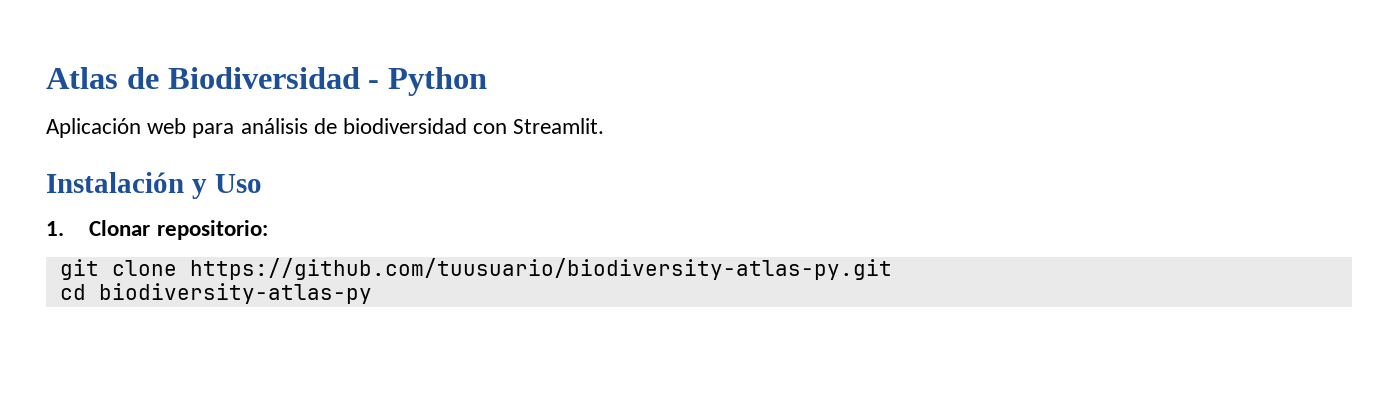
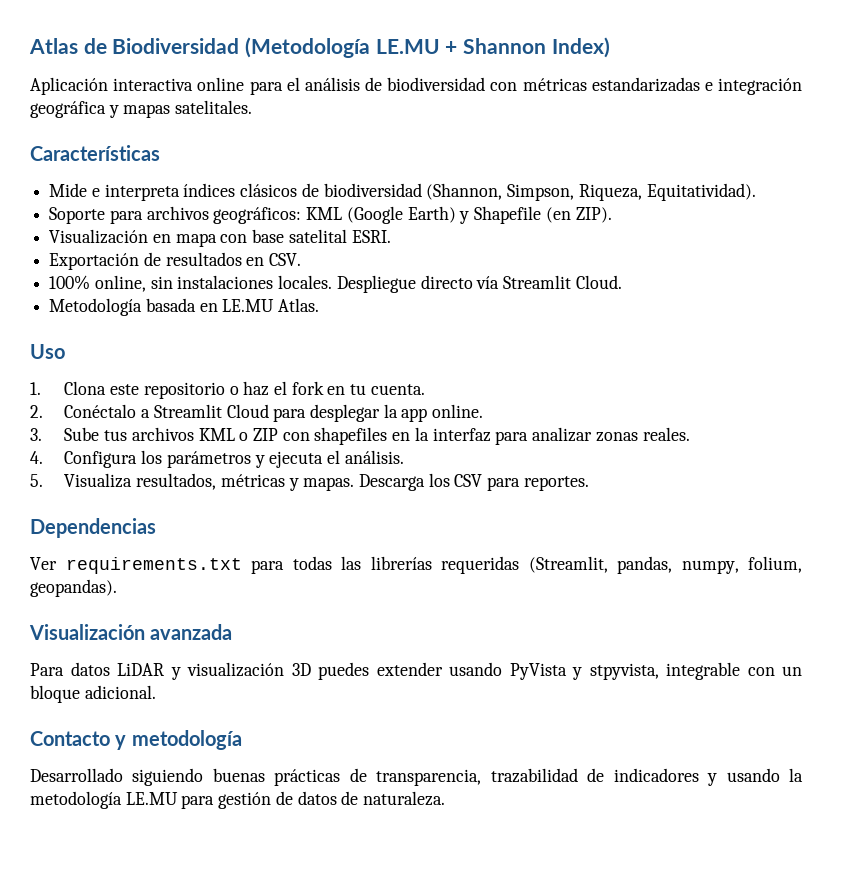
[368,67,488,96] [46,118,605,138] [46,172,262,199] [46,220,268,240] [59,258,892,280] [59,283,372,304] - Python // Aplicación web para análisis de biodiversidad con Streamlit. // Instalación y Uso // 1. Clonar repositorio: // git clone https://github.com/tuusuario/biodiversity-atlas-py.git // cd biodiversity-atlas-py -> [245,37,610,58] [30,77,803,95] [30,100,253,118] [30,145,160,161] [49,183,756,201] [49,206,612,224] [49,229,391,247] [49,252,302,270] [49,275,622,293] [49,298,320,316] [30,344,65,359] [30,381,425,399] [30,404,484,422] [30,427,690,445] [30,450,404,468] [30,473,589,491] [30,518,156,538] [30,556,802,574] [30,579,117,597] [29,624,233,640] [30,662,802,680] [30,685,156,703] [30,730,242,750] [30,768,804,786] [30,791,446,809] (Metodología LE.MU + Shannon Index) // Aplicación interactiva online para el análisis de biodiversidad con métricas estandarizadas e integración geográfica y mapas satelitales. // Características // Mide e interpreta índices clásicos de biodiversidad (Shannon, Simpson, Riqueza, Equitatividad). // Soporte para archivos geográficos: KML (Google Earth) y Shapefile (en ZIP). // Visualización en mapa con base satelital ESRI. // Exportación de resultados en CSV. // 100% online, sin instalaciones locales. Despliegue directo vía Streamlit Cloud. // Metodología basada en LE.MU Atlas. // Uso // 1. Clona este repositorio o haz el fork en tu cuenta. // 2. Conéctalo a Streamlit Cloud para desplegar la app online. // 3. Sube tus archivos KML o ZIP con shapefiles en la interfaz para analizar zonas reales. // 4. Configura los parámetros y ejecuta el análisis. // 5. Visualiza resultados, métricas y mapas. Descarga los CSV para reportes. // Dependencias // Ver requirements.txt para todas las librerías requeridas (Streamlit, pandas, numpy, folium, geopandas). // Visualización avanzada // Para datos LiDAR y visualización 3D puedes extender usando PyVista y stpyvista, integrable con un bloque adicional. // Contacto y metodología // Desarrollado siguiendo buenas prácticas de transparencia, trazabilidad de indicadores y usando la metodología LE.MU para gestión de datos de naturaleza.

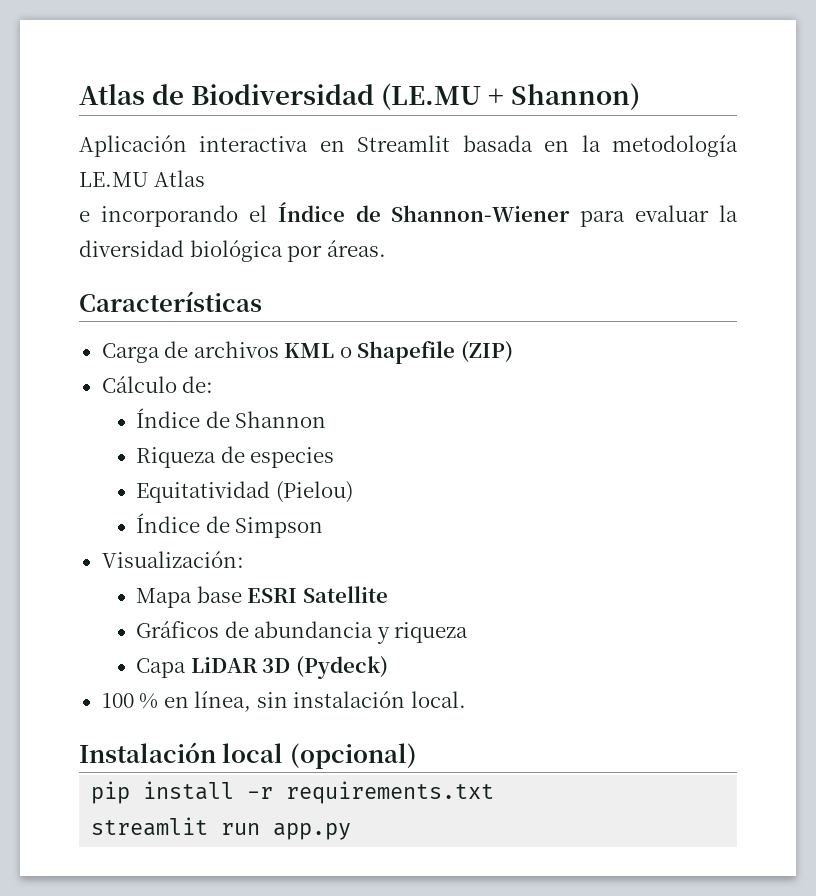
[245,37,610,58] [30,77,803,95] [30,100,253,118] [30,145,160,161] [49,183,756,201] [49,206,612,224] [49,229,391,247] [49,252,302,270] [49,275,622,293] [49,298,320,316] [30,344,65,359] [30,381,425,399] [30,404,484,422] [30,427,690,445] [30,450,404,468] [30,473,589,491] [30,518,156,538] [30,556,802,574] [30,579,117,597] [29,624,233,640] [30,662,802,680] [30,685,156,703] [30,730,242,750] [30,768,804,786] [30,791,446,809] (Metodología LE.MU + Shannon Index) // Aplicación interactiva online para el análisis de biodiversidad con métricas estandarizadas e integración geográfica y mapas satelitales. // Características // Mide e interpreta índices clásicos de biodiversidad (Shannon, Simpson, Riqueza, Equitatividad). // Soporte para archivos geográficos: KML (Google Earth) y Shapefile (en ZIP). // Visualización en mapa con base satelital ESRI. // Exportación de resultados en CSV. // 100% online, sin instalaciones locales. Despliegue directo vía Streamlit Cloud. // Metodología basada en LE.MU Atlas. // Uso // 1. Clona este repositorio o haz el fork en tu cuenta. // 2. Conéctalo a Streamlit Cloud para desplegar la app online. // 3. Sube tus archivos KML o ZIP con shapefiles en la interfaz para analizar zonas reales. // 4. Configura los parámetros y ejecuta el análisis. // 5. Visualiza resultados, métricas y mapas. Descarga los CSV para reportes. // Dependencias // Ver requirements.txt para todas las librerías requeridas (Streamlit, pandas, numpy, folium, geopandas). // Visualización avanzada // Para datos LiDAR y visualización 3D puedes extender usando PyVista y stpyvista, integrable con un bloque adicional. // Contacto y metodología // Desarrollado siguiendo buenas prácticas de transparencia, trazabilidad de indicadores y usando la metodología LE.MU para gestión de datos de naturaleza. -> [381,83,641,110] [79,135,739,157] [79,170,205,187] [79,202,738,227] [79,240,386,262] [79,291,262,312] [101,341,513,364] [101,376,214,393] [136,408,327,428] [136,446,335,468] [136,481,353,503] [136,513,324,538] [101,551,244,568] [136,586,388,608] [136,621,469,644] [136,656,388,679] [101,691,466,712] [79,742,417,769] [91,781,495,804] [91,817,352,840] (LE.MU + Shannon) // Aplicación interactiva en Streamlit basada en la metodología LE.MU Atlas // e incorporando el Índice de Shannon-Wiener para evaluar la diversidad biológica por áreas. // Características // Carga de archivos KML o Shapefile (ZIP) // Cálculo de: // Índice de Shannon // Riqueza de especies // Equitatividad (Pielou) // Índice de Simpson // Visualización: // Mapa base ESRI Satellite // Gráficos de abundancia y riqueza // Capa LiDAR 3D (Pydeck) // 100 % en línea, sin instalación local. // Instalación local (opcional) // pip install -r requirements.txt // streamlit run app.py

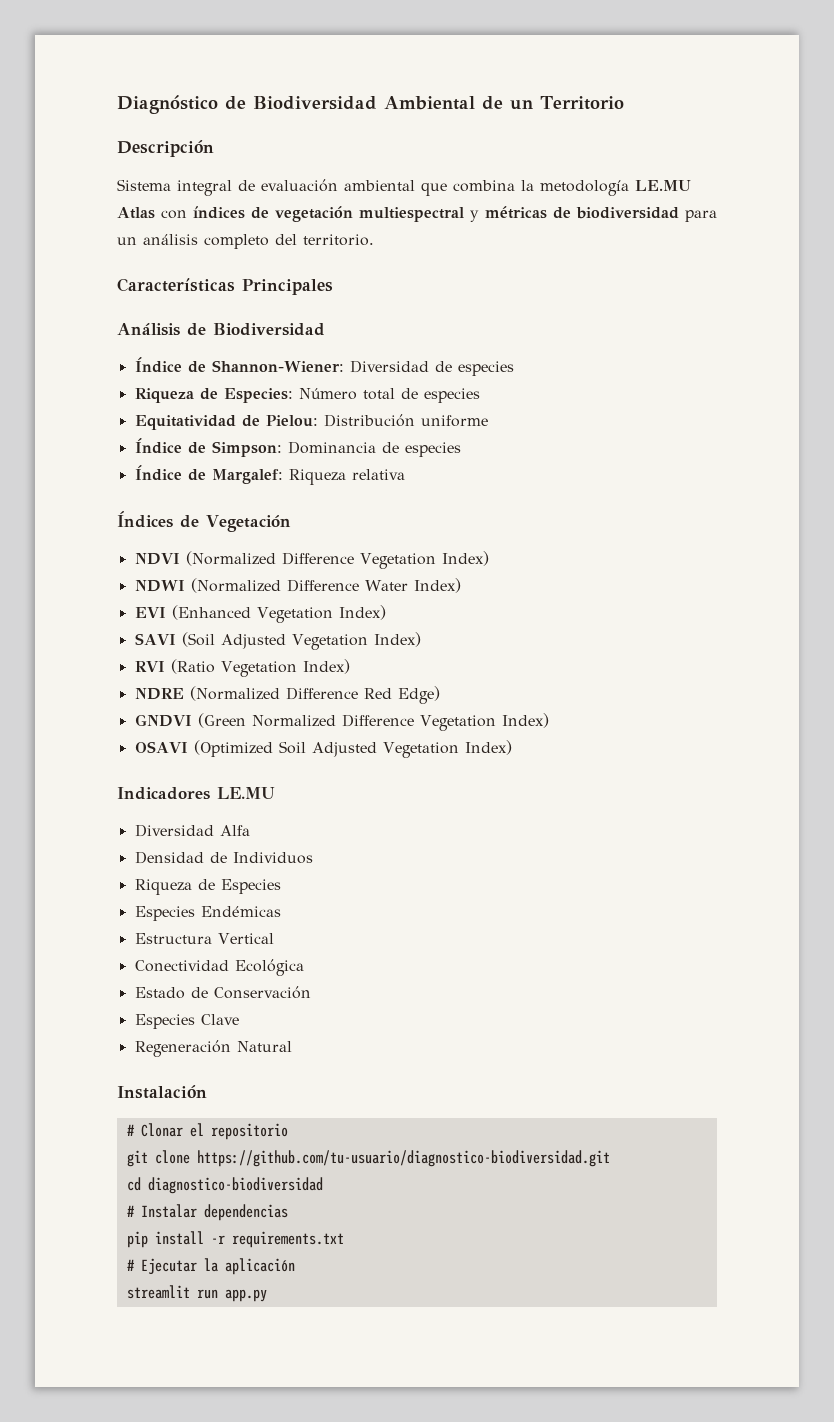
[79,83,641,110] [79,135,739,157] [79,170,205,187] [79,202,738,227] [79,240,386,262] [79,291,262,312] [101,341,513,364] [101,376,214,393] [136,408,327,428] [136,446,335,468] [136,481,353,503] [136,513,324,538] [101,551,244,568] [136,586,388,608] [136,621,469,644] [136,656,388,679] [101,691,466,712] [79,742,417,769] Atlas de Biodiversidad (LE.MU + Shannon) // Aplicación interactiva en Streamlit basada en la metodología LE.MU Atlas // e incorporando el Índice de Shannon-Wiener para evaluar la diversidad biológica por áreas. // Características // Carga de archivos KML o Shapefile (ZIP) // Cálculo de: // Índice de Shannon // Riqueza de especies // Equitatividad (Pielou) // Índice de Simpson // Visualización: // Mapa base ESRI Satellite // Gráficos de abundancia y riqueza // Capa LiDAR 3D (Pydeck) // 100 % en línea, sin instalación local. // Instalación local (opcional) -> [117,95,624,114] [117,140,214,157] [117,179,691,196] [117,206,717,222] [117,234,374,249] [117,278,333,295] [117,323,325,336] [134,357,514,376] [134,388,480,403] [134,414,488,430] [134,438,461,457] [134,465,405,485] [117,511,291,532] [134,551,489,569] [134,578,461,593] [134,605,386,623] [134,632,421,650] [134,659,350,677] [134,686,440,704] [134,713,549,731] [134,740,512,758] [117,787,275,800] [134,824,250,837] [134,851,313,864] [134,879,281,895] [134,906,281,921] [134,933,274,944] [134,959,304,976] [134,986,311,999] [134,1014,239,1029] [134,1040,292,1057] [117,1085,207,1099] [126,1123,288,1140] [126,1150,610,1167] [126,1177,323,1194] [126,1204,288,1221] Diagnóstico de Biodiversidad Ambiental de un Territorio // Descripción // Sistema integral de evaluación ambiental que combina la metodología LE.MU Atlas con índices de vegetación multiespectral y métricas de biodiversidad para un análisis completo del territorio. // Características Principales // Análisis de Biodiversidad // Índice de Shannon-Wiener: Diversidad de especies // Riqueza de Especies: Número total de especies // Equitatividad de Pielou: Distribución uniforme // Índice de Simpson: Dominancia de especies // Índice de Margalef: Riqueza relativa // Índices de Vegetación // NDVI (Normalized Difference Vegetation Index) // NDWI (Normalized Difference Water Index) // EVI (Enhanced Vegetation Index) // SAVI (Soil Adjusted Vegetation Index) // RVI (Ratio Vegetation Index) // NDRE (Normalized Difference Red Edge) // GNDVI (Green Normalized Difference Vegetation Index) // OSAVI (Optimized Soil Adjusted Vegetation Index) // Indicadores LE.MU // Diversidad Alfa // Densidad de Individuos // Riqueza de Especies // Especies Endémicas // Estructura Vertical // Conectividad Ecológica // Estado de Conservación // Especies Clave // Regeneración Natural // Instalación // # Clonar el repositorio // git clone https://github.com/tu-usuario/diagnostico-biodiversidad.git // cd diagnostico-biodiversidad // # Instalar dependencias
(495, 792) none -> [126,1258,295,1275] // # Ejecutar la aplicación

